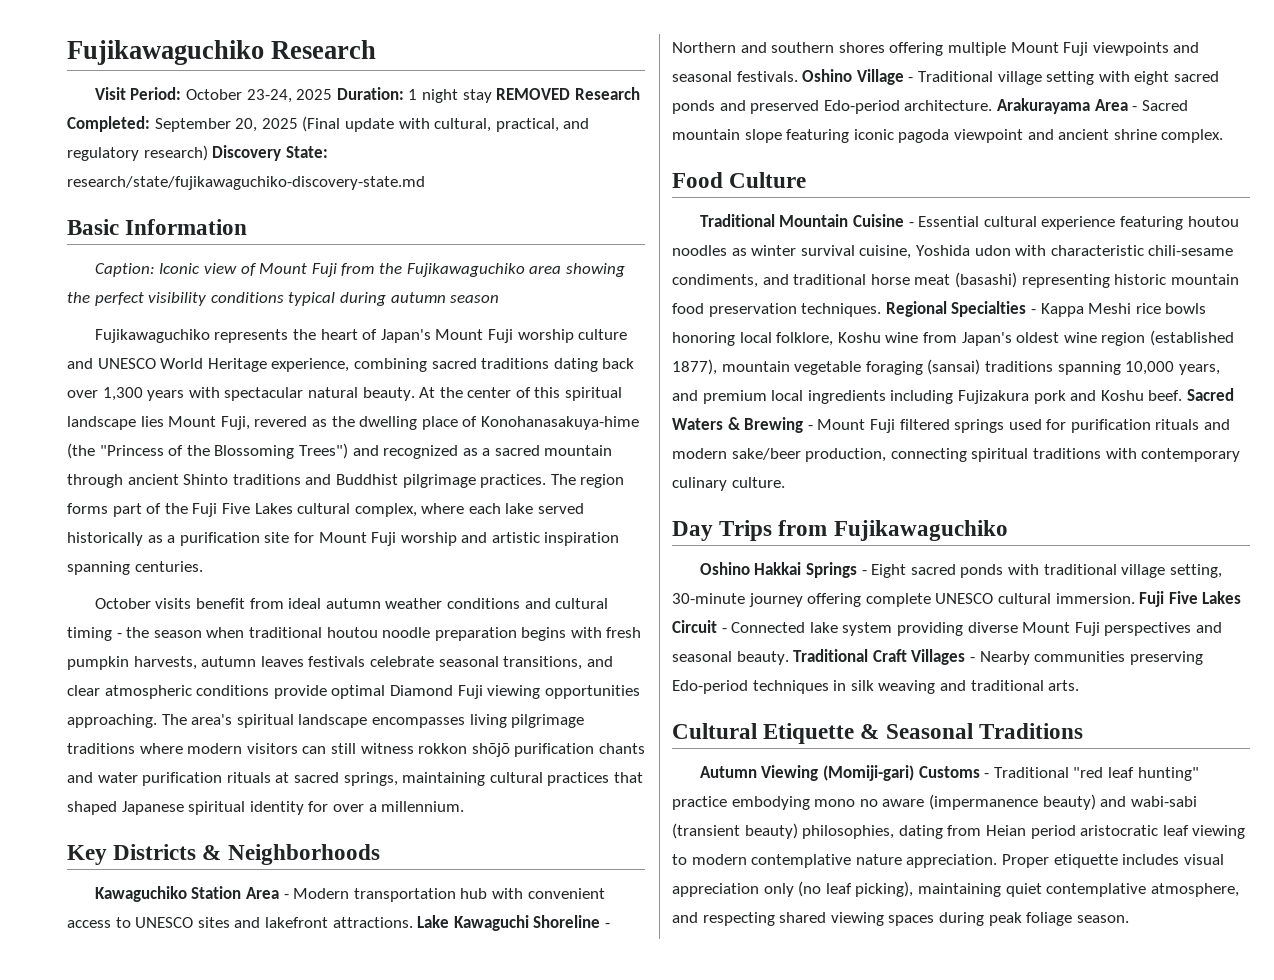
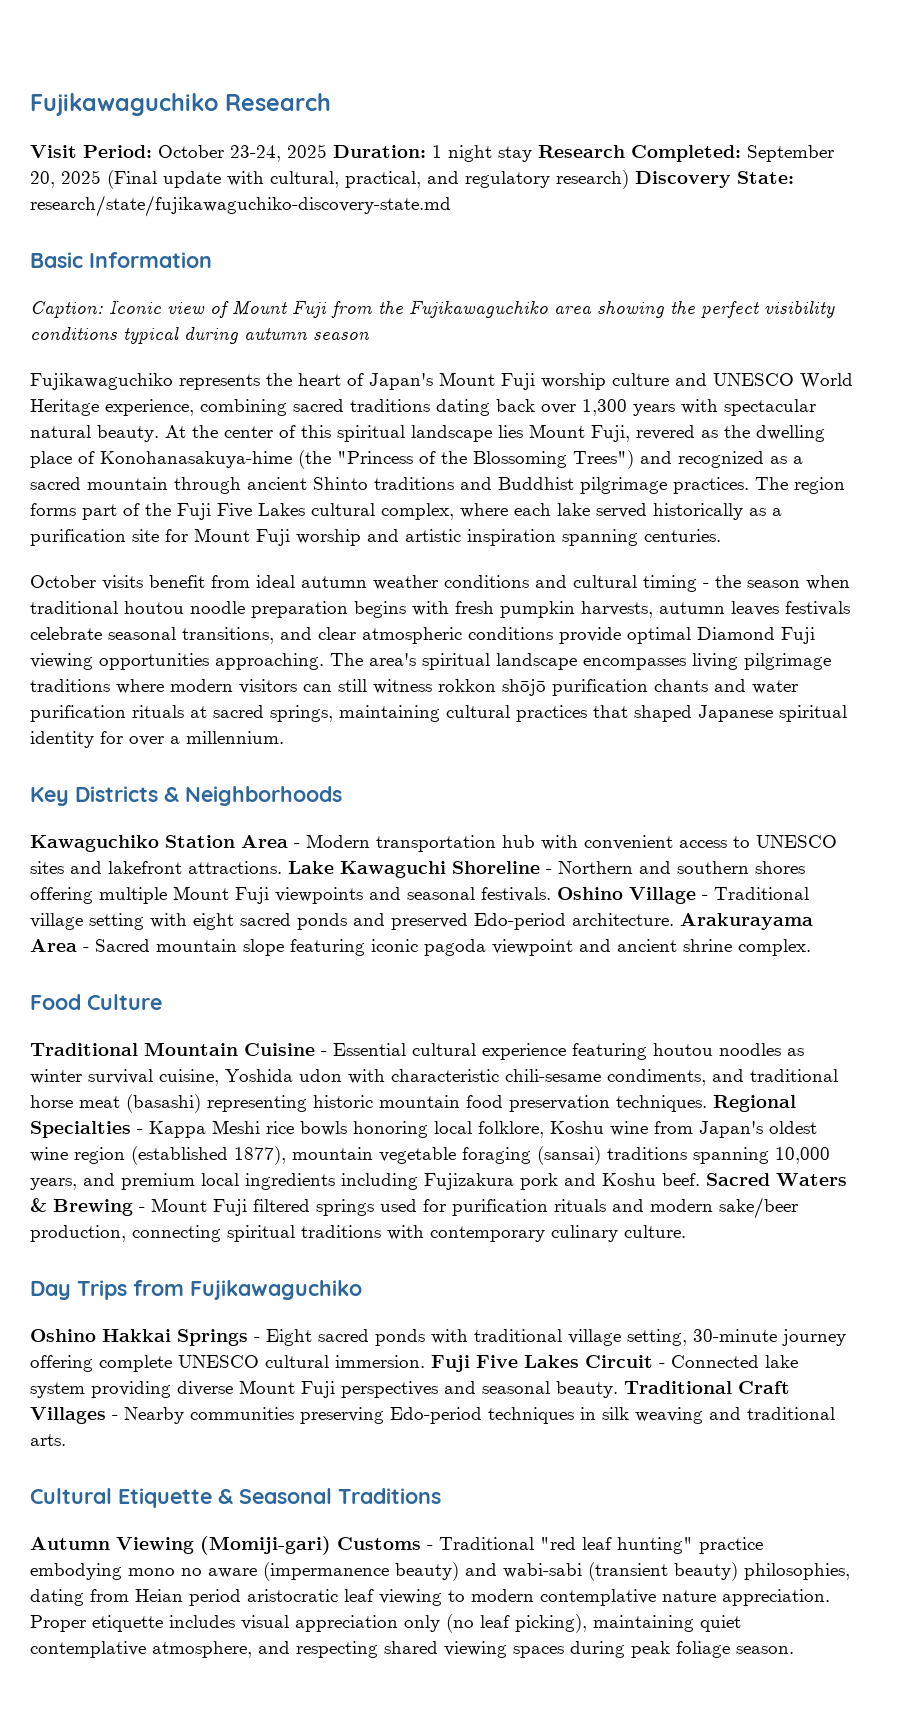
[496,88,571,100] REMOVED -> (532, 154) none

